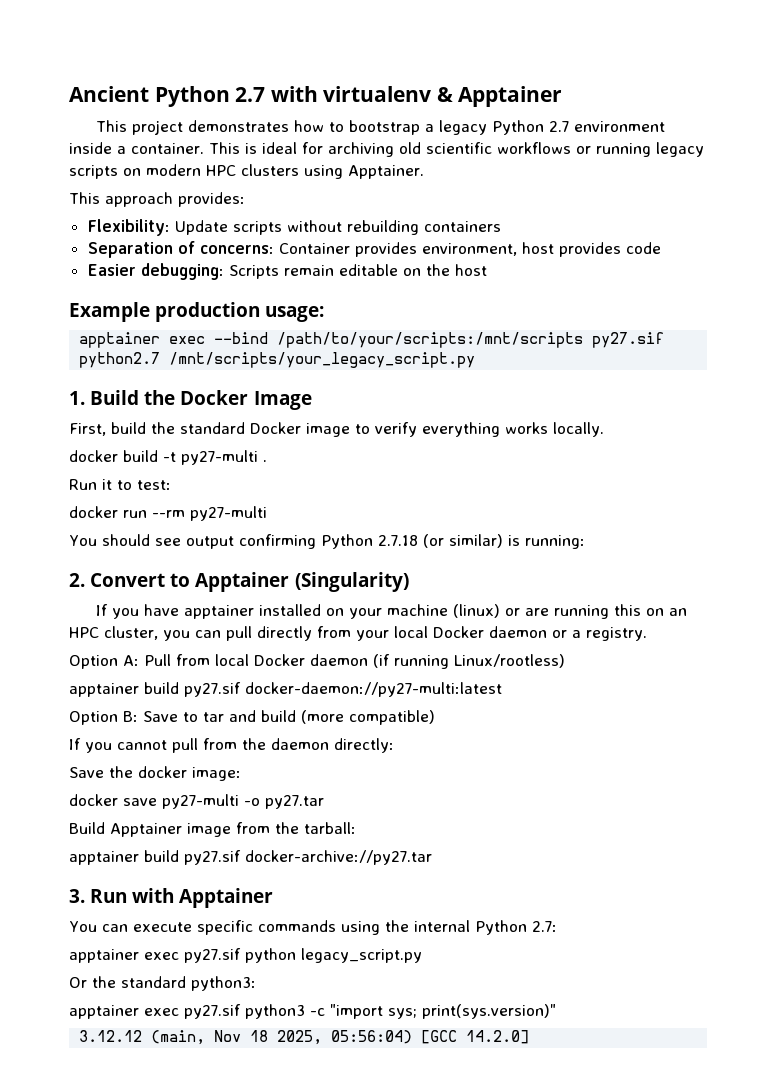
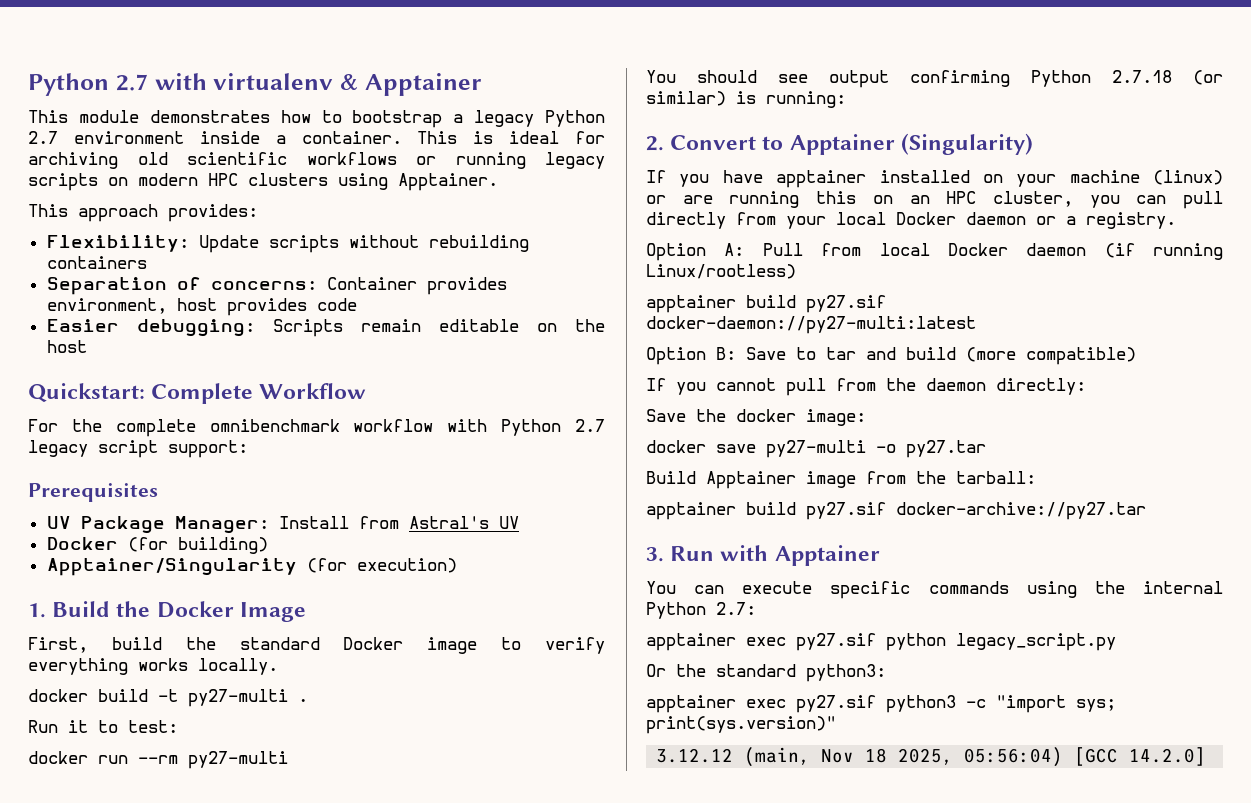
[69,86,149,102] Ancient -> (28, 84) none
[132,120,184,135] project -> [78,110,139,123] module
[69,302,325,322] [79,332,665,348] [79,352,476,368] Example production usage: // apptainer exec --bind /path/to/your/scripts:/mnt/scripts py27.sif python2.7 /mnt/scripts/your_legacy_script.py -> [28,383,367,404] [28,419,605,437] [28,440,248,458] [28,483,158,502] [46,516,519,534] [46,537,268,554] [46,558,457,576] Quickstart: Complete Workflow // For the complete omnibenchmark workflow with Python 2.7 legacy script support: // Prerequisites // UV Package Manager: Install from Astral's UV // Docker (for building) // Apptainer/Singularity (for execution)

